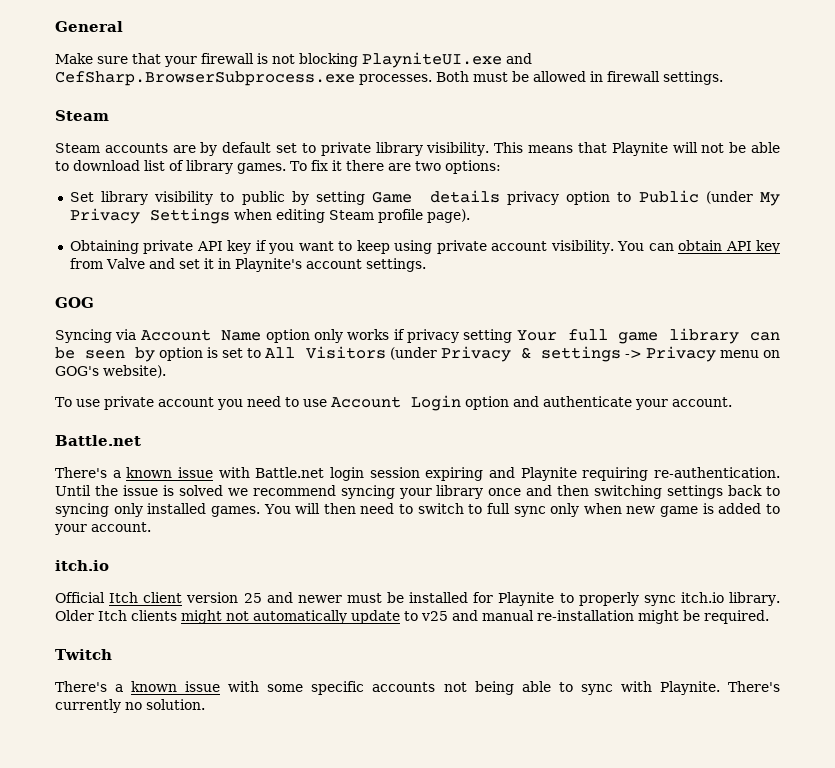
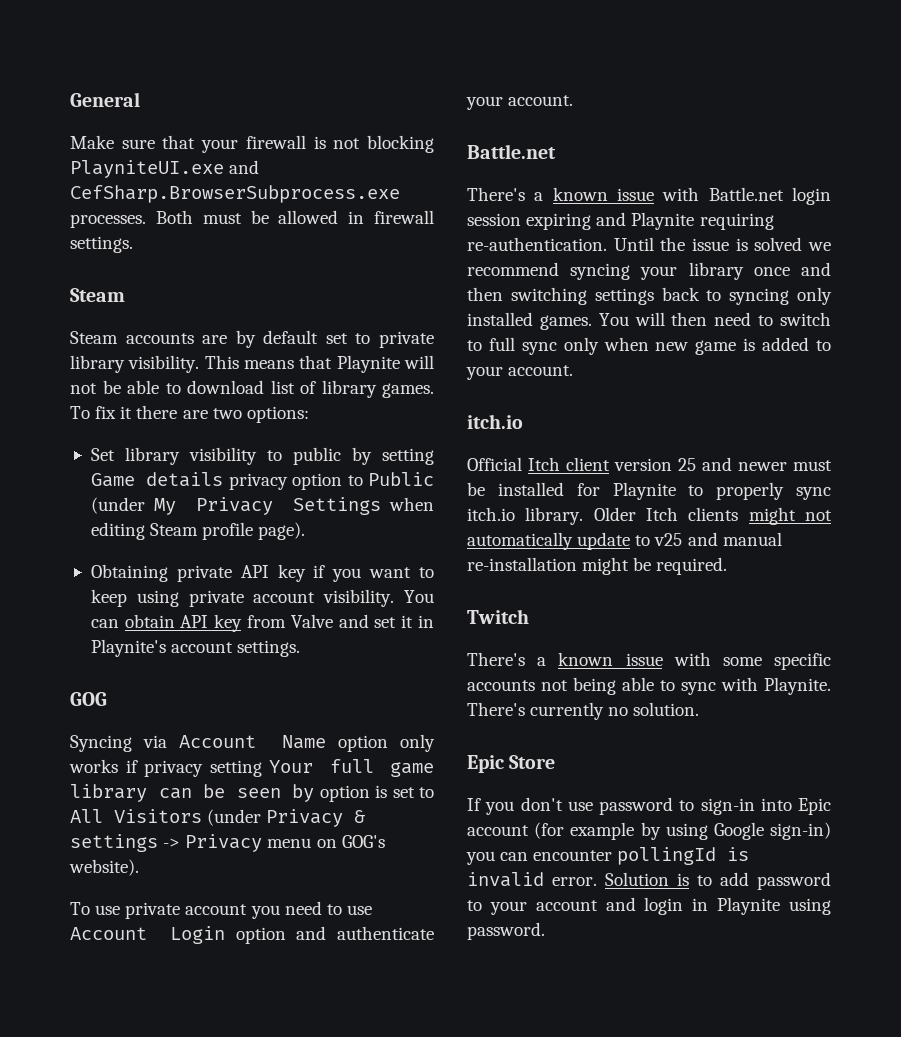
(205, 704) none -> [467,755,556,773] [467,797,831,815] [467,822,831,840] [466,847,750,865] [467,872,831,890] [467,897,831,915] [467,922,545,940] // Epic Store // If you don't use password to sign-in into Epic account (for example by using Google sign-in) you can encounter pollingId is invalid error. Solution is to add password to your account and login in Playnite using password.

